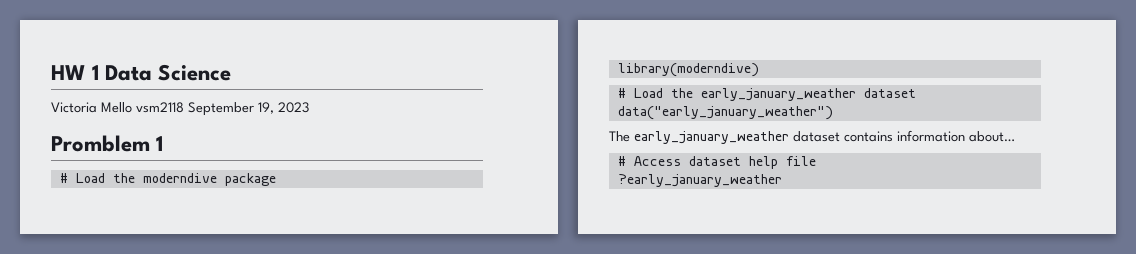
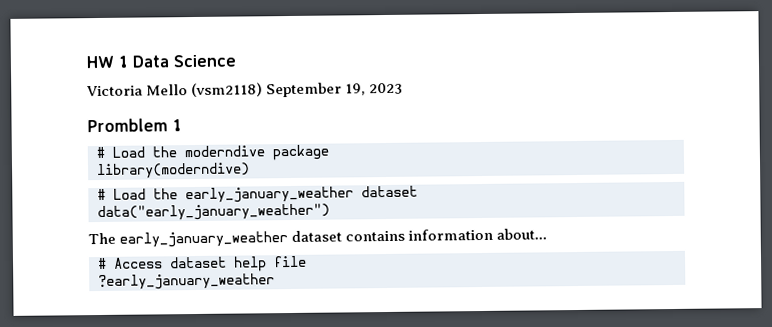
[136,102,184,113] vsm2118 -> [191,82,264,98] (vsm2118)

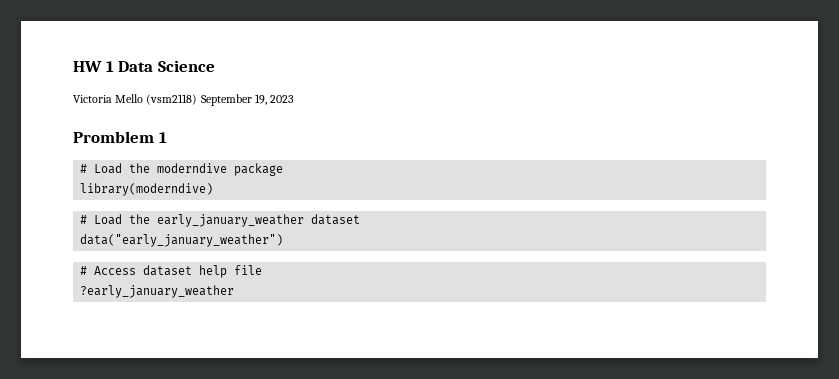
[88,228,548,248] // The early_january_weather dataset contains information about… -> (284, 240) none

